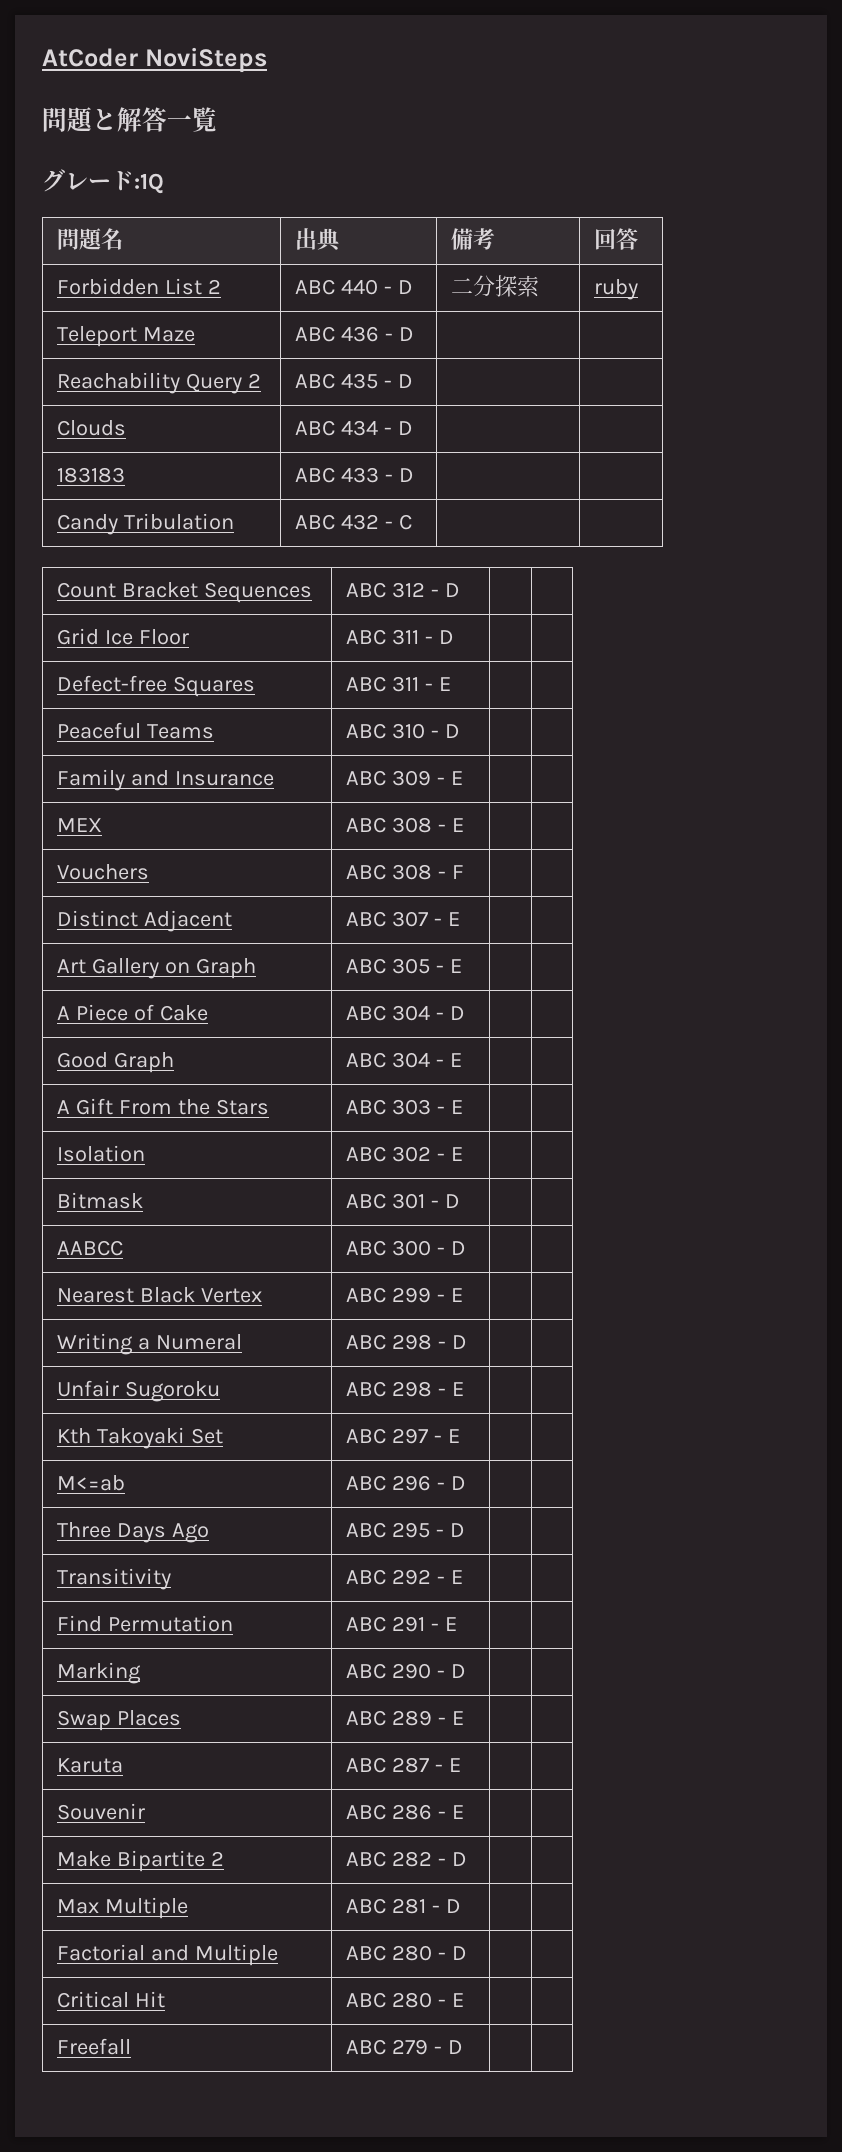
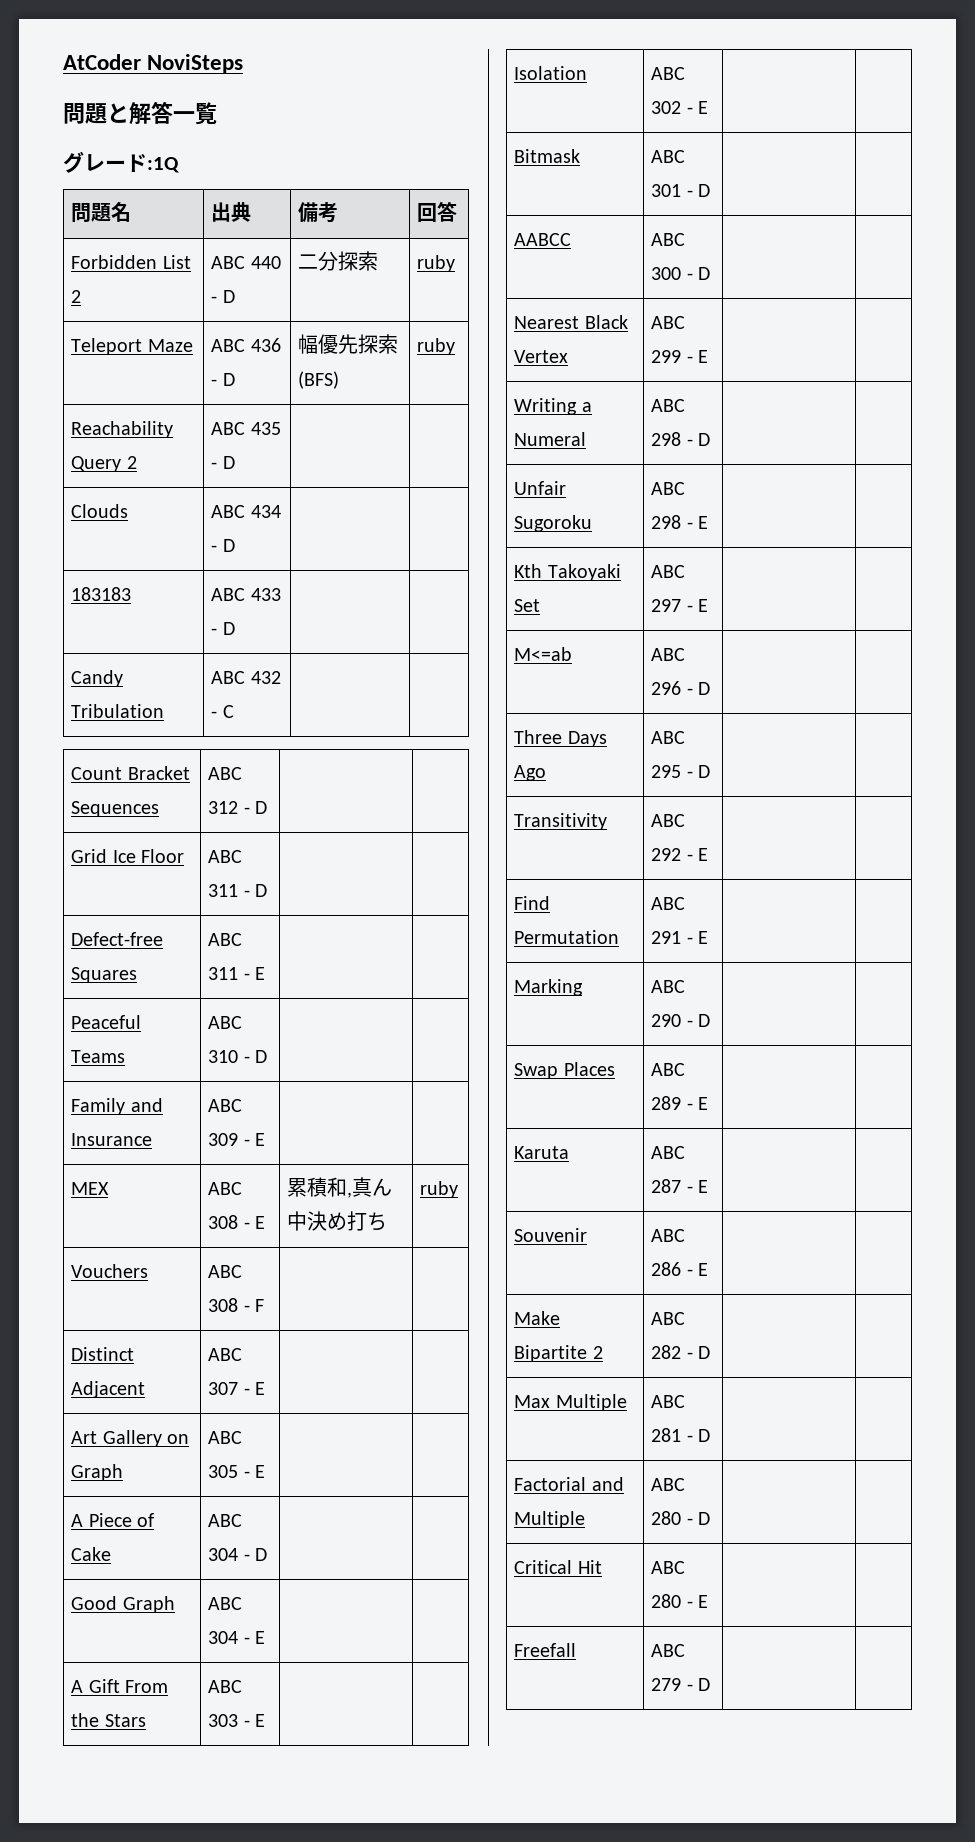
(415, 334) | -> [298,334,399,354] [298,371,340,389] [417,338,456,355] 幅優先探索(BFS) | ruby
(465, 825) | -> [287,1177,393,1198] [287,1211,388,1231] [420,1181,459,1198] 累積和,真ん中決め打ち | ruby

